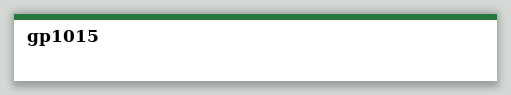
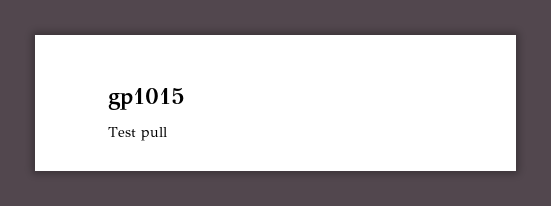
(99, 38) none -> [108,127,167,141] // Test pull

